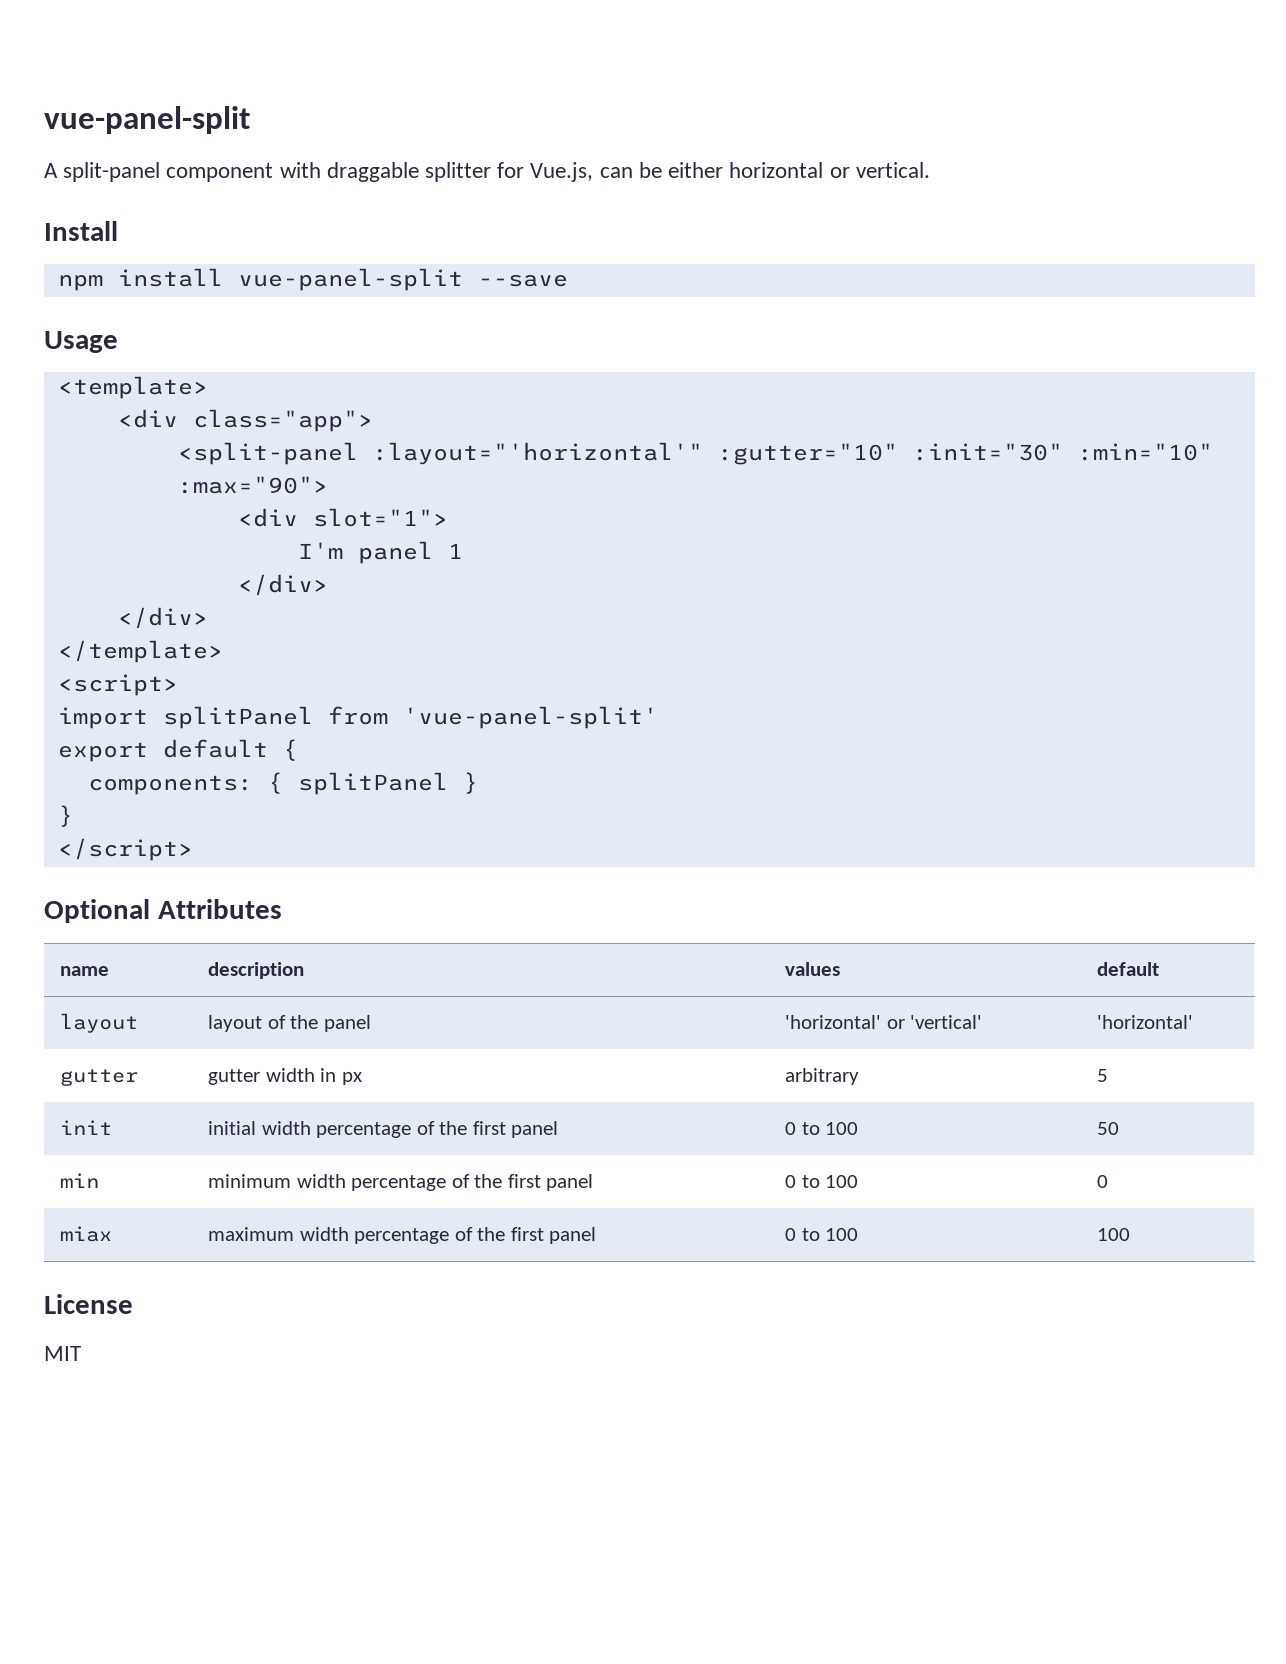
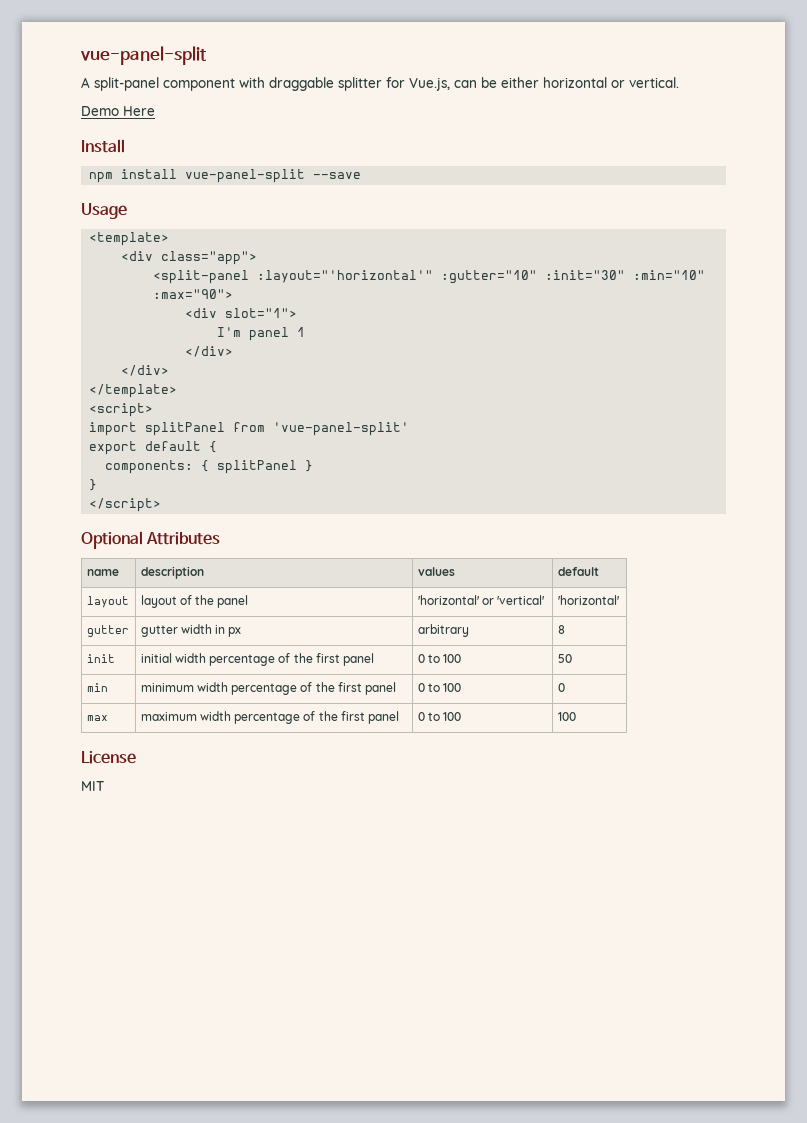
(930, 170) none -> [81,106,155,116] // Demo Here
[1097,1069,1109,1082] 5 -> [557,625,565,634] 8
[60,1226,113,1242] miax -> [86,715,108,721] max

